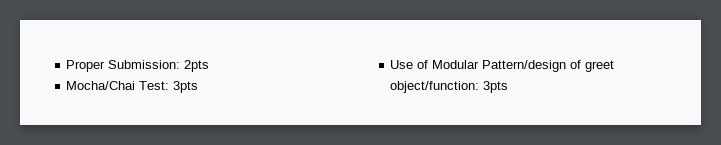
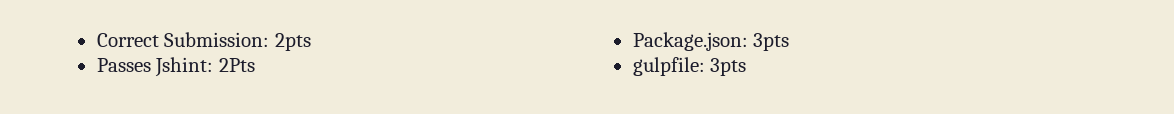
[66,60,106,72] Proper -> [96,33,159,47] Correct
[66,81,199,93] [390,60,615,72] [390,81,480,93] Mocha/Chai Test: 3pts // Use of Modular Pattern/design of greet object/function: -> [96,57,255,77] [632,32,790,51] [632,57,705,76] Passes Jshint: 2Pts // Package.json: 3pts // gulpfile:

